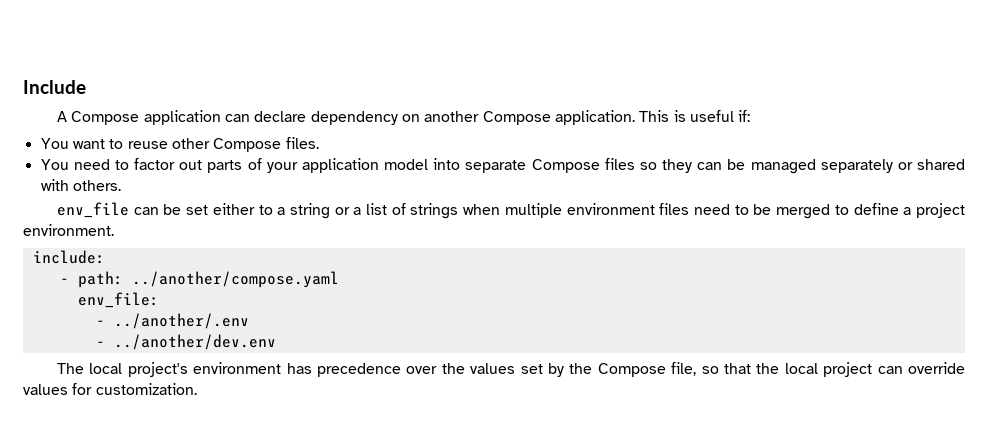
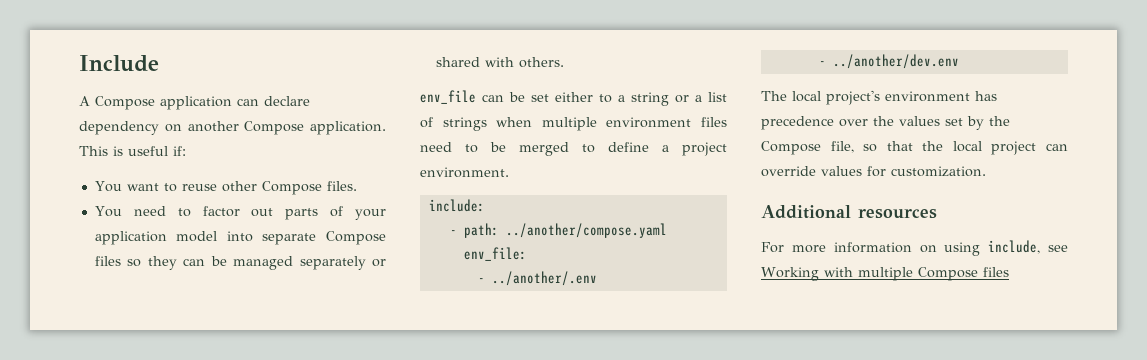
(197, 389) none -> [761,205,937,219] [761,240,1068,256] [761,267,1009,281] // Additional resources // For more information on using include, see Working with multiple Compose files

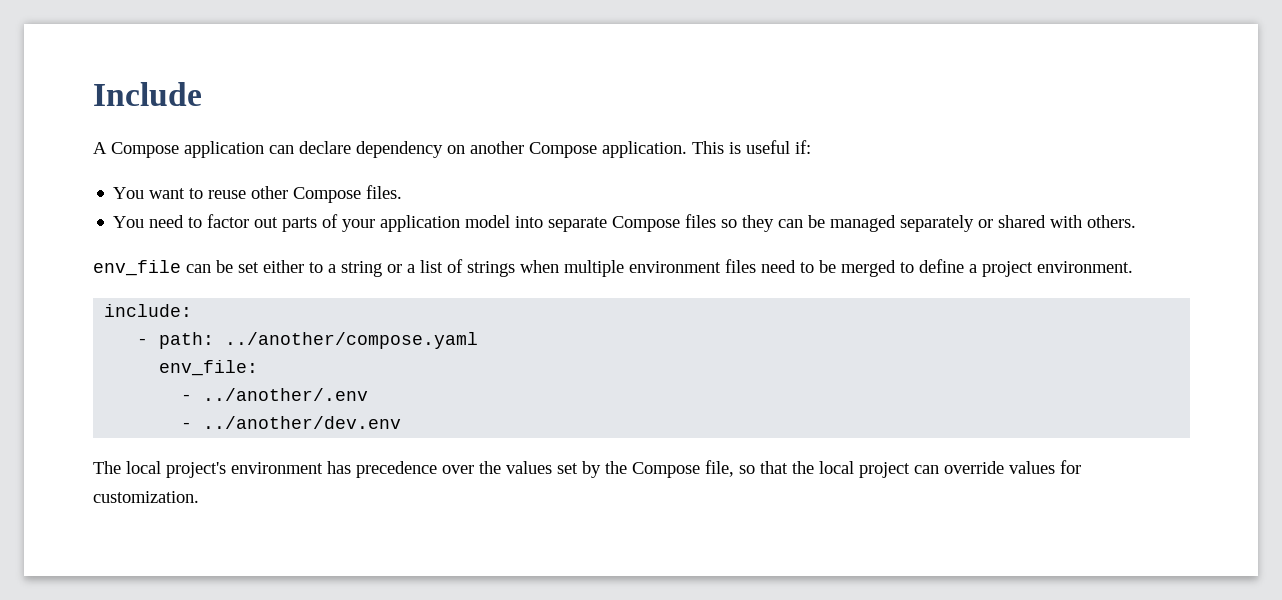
[761,205,937,219] [761,240,1068,256] [761,267,1009,281] // Additional resources // For more information on using include, see Working with multiple Compose files -> (199, 497) none

